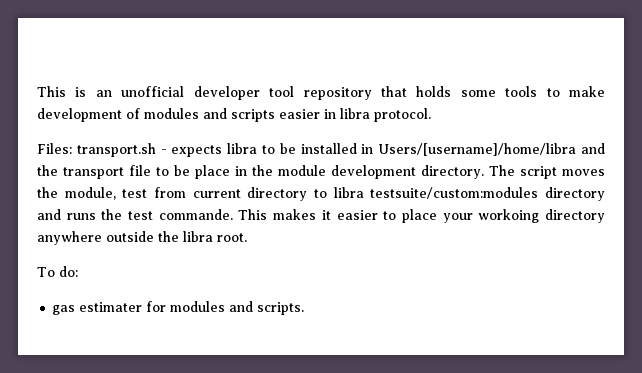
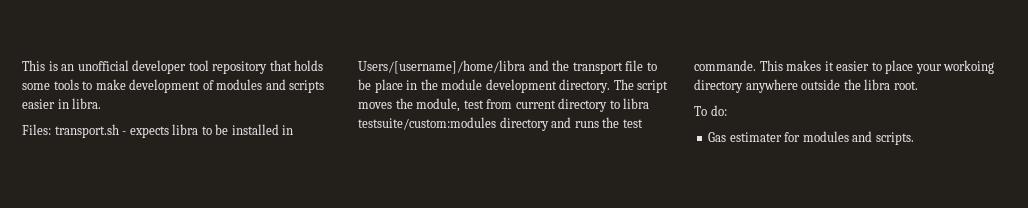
[340,108,431,122] libra protocol. -> [72,98,102,109] libra.
[52,305,76,315] gas -> [708,132,727,142] Gas

